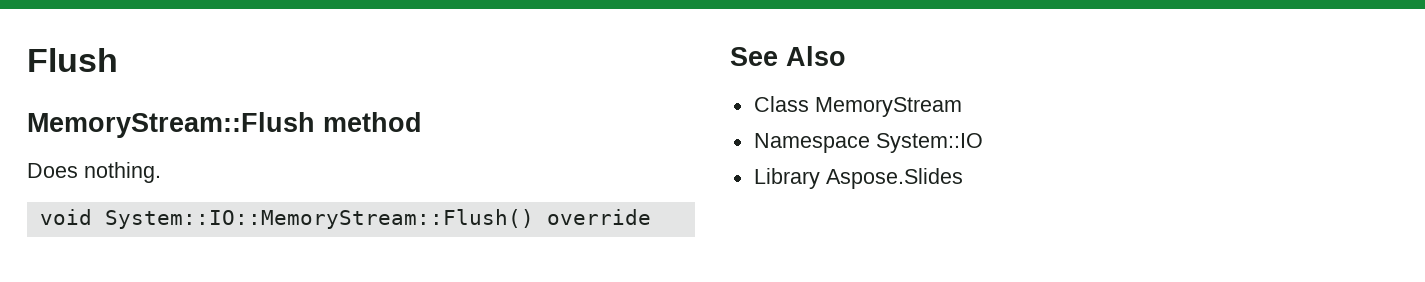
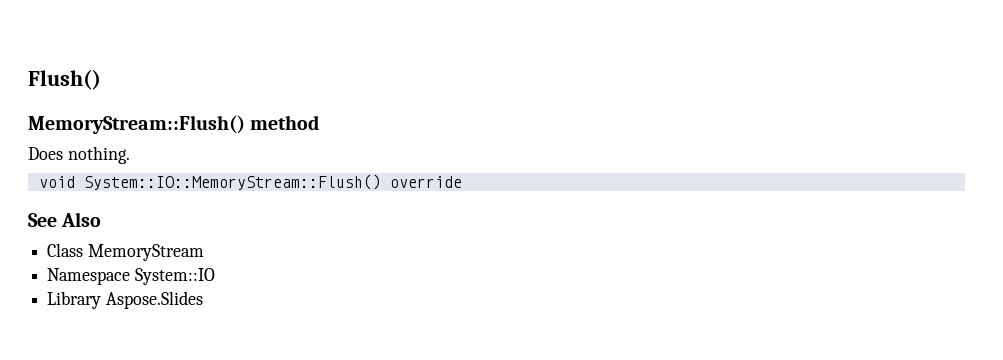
[27,48,118,72] [27,112,315,138] Flush // MemoryStream::Flush -> [28,69,101,90] [28,115,245,134] Flush() // MemoryStream::Flush()

